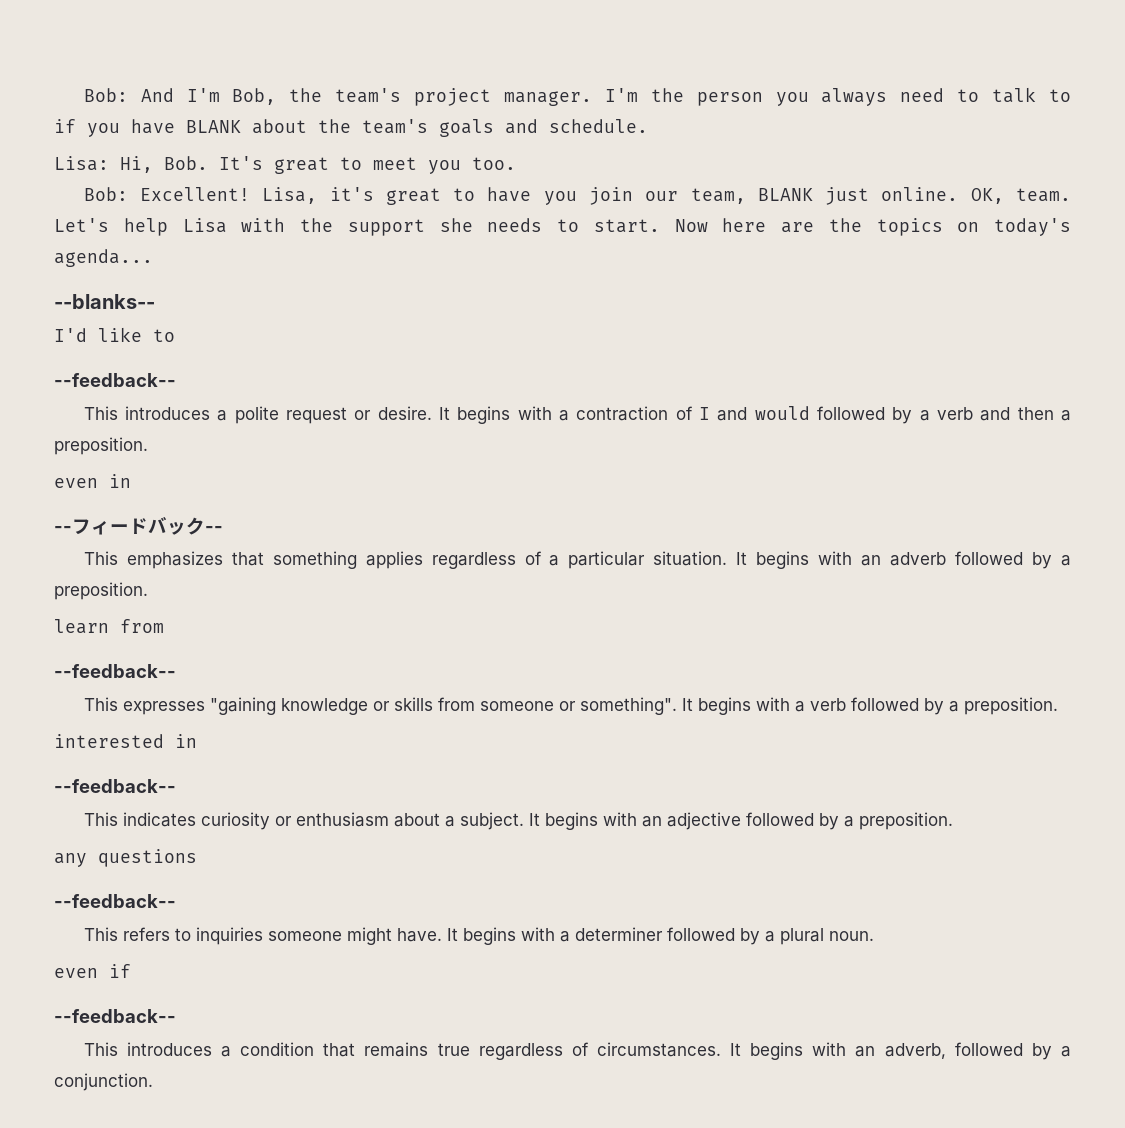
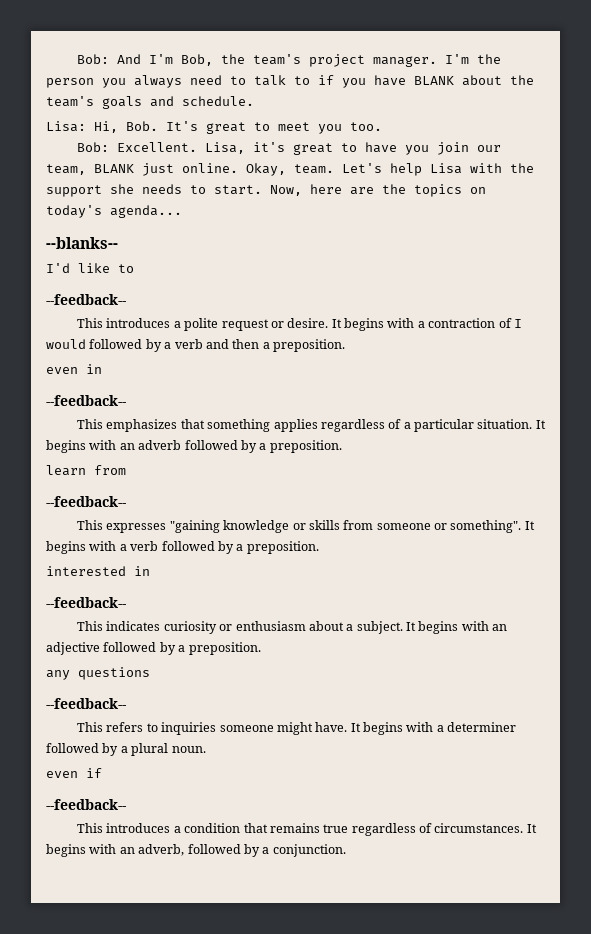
[140,187,251,201] Excellent! -> [117,142,198,152] Excellent.
[970,188,1004,204] OK, -> [246,163,286,176] Okay,
[674,219,708,232] Now -> [270,185,302,196] Now,
[717,407,748,421] and -> (522, 323) none
[54,517,223,535] --フィードバック-- -> [46,395,126,406] --feedback--

